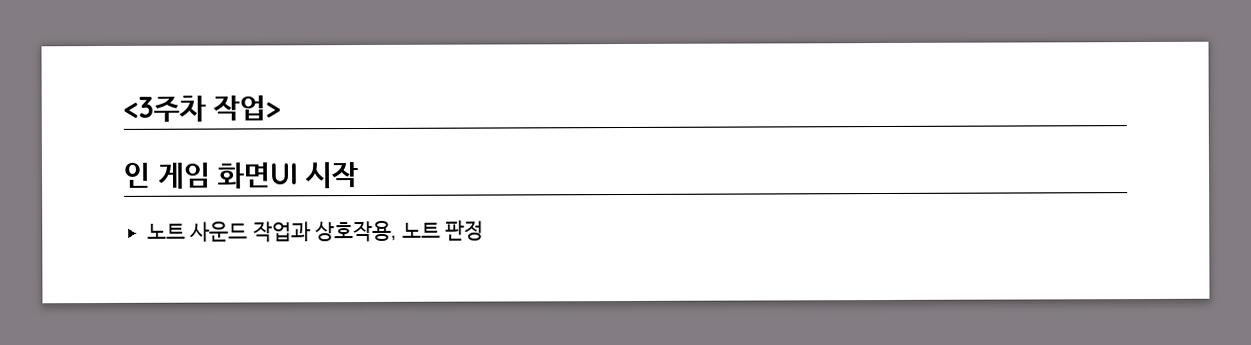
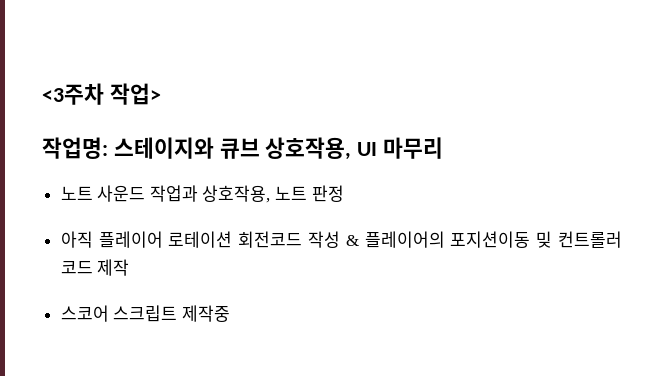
[123,162,359,189] 인 게임 화면UI 시작 -> [42,137,444,160] 작업명: 스테이지와 큐브 상호작용, UI 마무리
(485, 230) none -> [60,231,622,248] [60,259,130,276] [60,305,230,322] // 아직 플레이어 로테이션 회전코드 작성 & 플레이어의 포지션이동 밎 컨트롤러 코드 제작 // 스코어 스크립트 제작중

